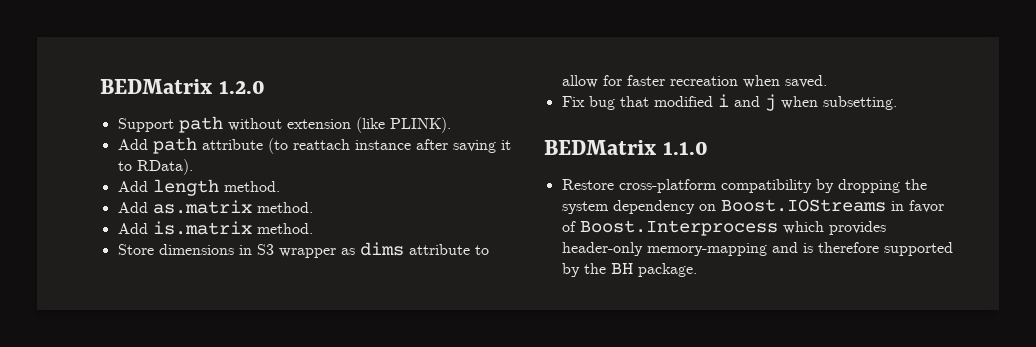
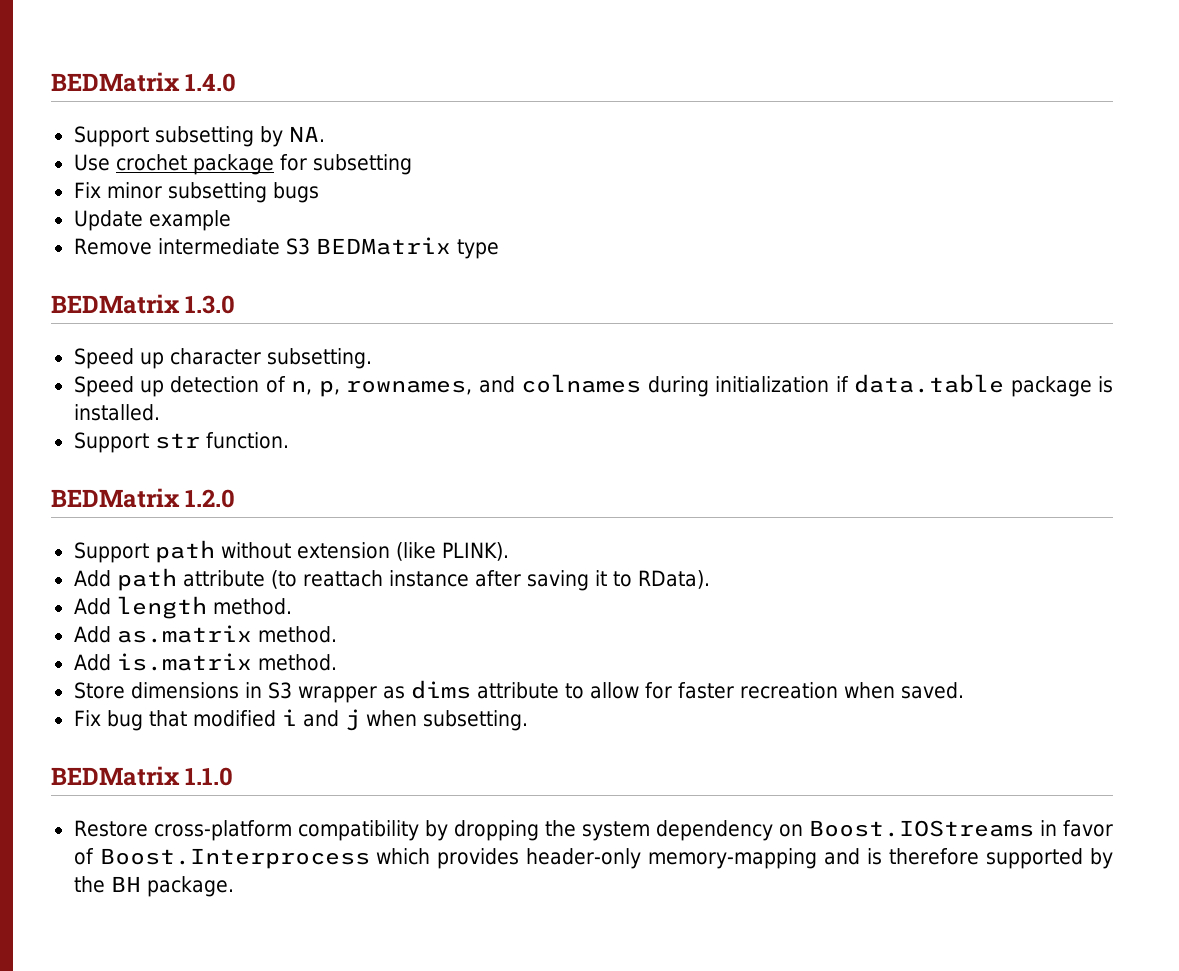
[100,79,212,94] BEDMatrix -> [51,72,237,92] [73,126,325,147] [73,154,412,175] [73,182,319,203] [73,210,231,231] [73,237,499,259] [51,294,236,314] [73,348,372,369] [73,374,1113,397] [73,404,160,421] [73,432,289,453] [51,488,180,508] BEDMatrix 1.4.0 // Support subsetting by NA. // Use crochet package for subsetting // Fix minor subsetting bugs // Update example // Remove intermediate S3 BEDMatrix type // BEDMatrix 1.3.0 // Speed up character subsetting. // Speed up detection of n, p, rownames, and colnames during initialization if data.table package is installed. // Support str function. // BEDMatrix

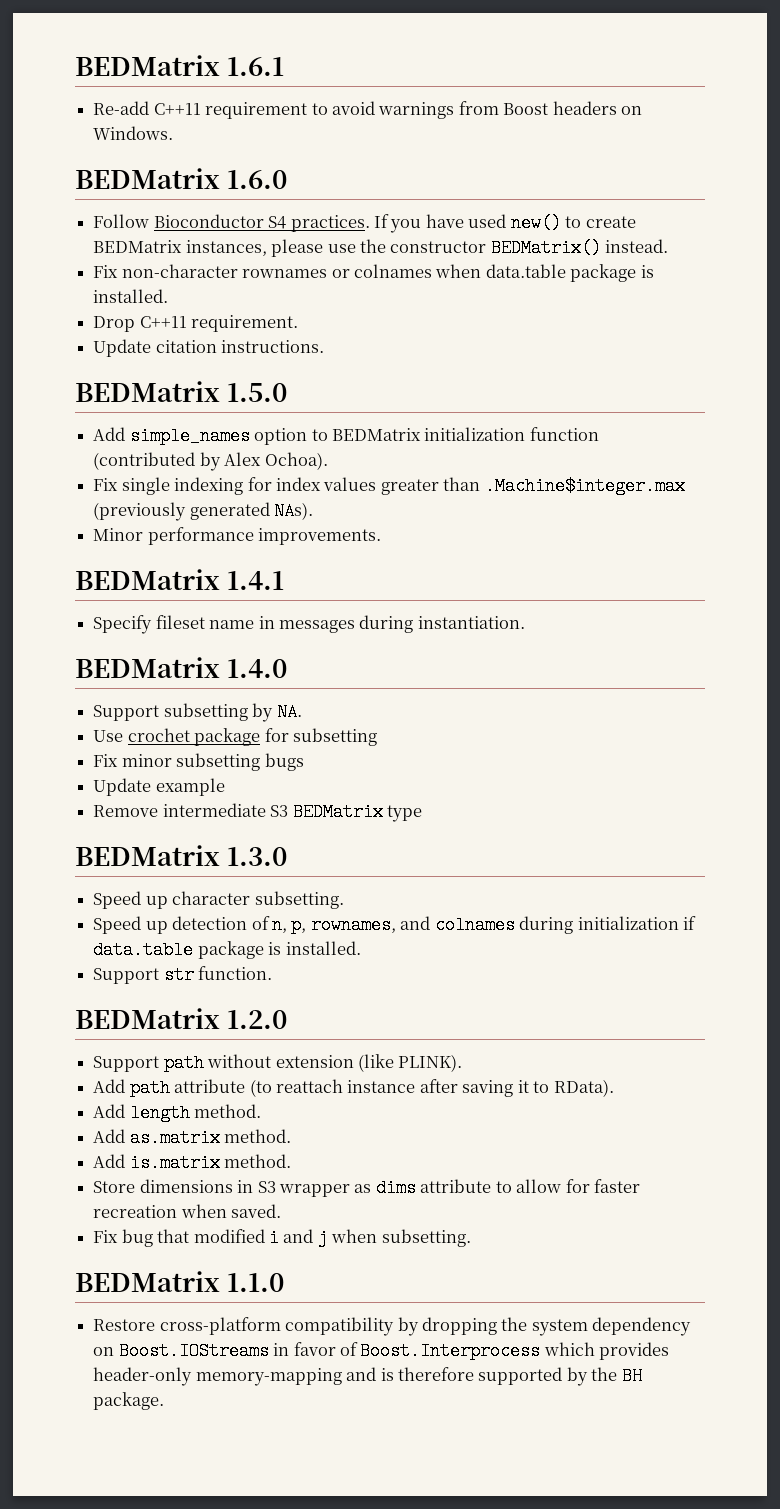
[51,72,180,92] BEDMatrix -> [75,55,285,76] [93,101,643,119] [93,126,174,140] [75,168,288,189] [93,214,636,233] [93,239,669,257] [93,264,654,282] [93,289,169,303] [93,315,299,332] [93,339,325,357] [75,381,288,402] [93,427,599,445] [93,452,328,471] [93,477,685,495] [93,502,314,521] [93,527,382,545] [75,569,285,590] [93,615,525,634] [75,657,220,678] BEDMatrix 1.6.1 // Re-add C++11 requirement to avoid warnings from Boost headers on Windows. // BEDMatrix 1.6.0 // Follow Bioconductor S4 practices. If you have used new() to create BEDMatrix instances, please use the constructor BEDMatrix() instead. // Fix non-character rownames or colnames when data.table package is installed. // Drop C++11 requirement. // Update citation instructions. // BEDMatrix 1.5.0 // Add simple_names option to BEDMatrix initialization function (contributed by Alex Ochoa). // Fix single indexing for index values greater than .Machine$integer.max (previously generated NAs). // Minor performance improvements. // BEDMatrix 1.4.1 // Specify fileset name in messages during instantiation. // BEDMatrix

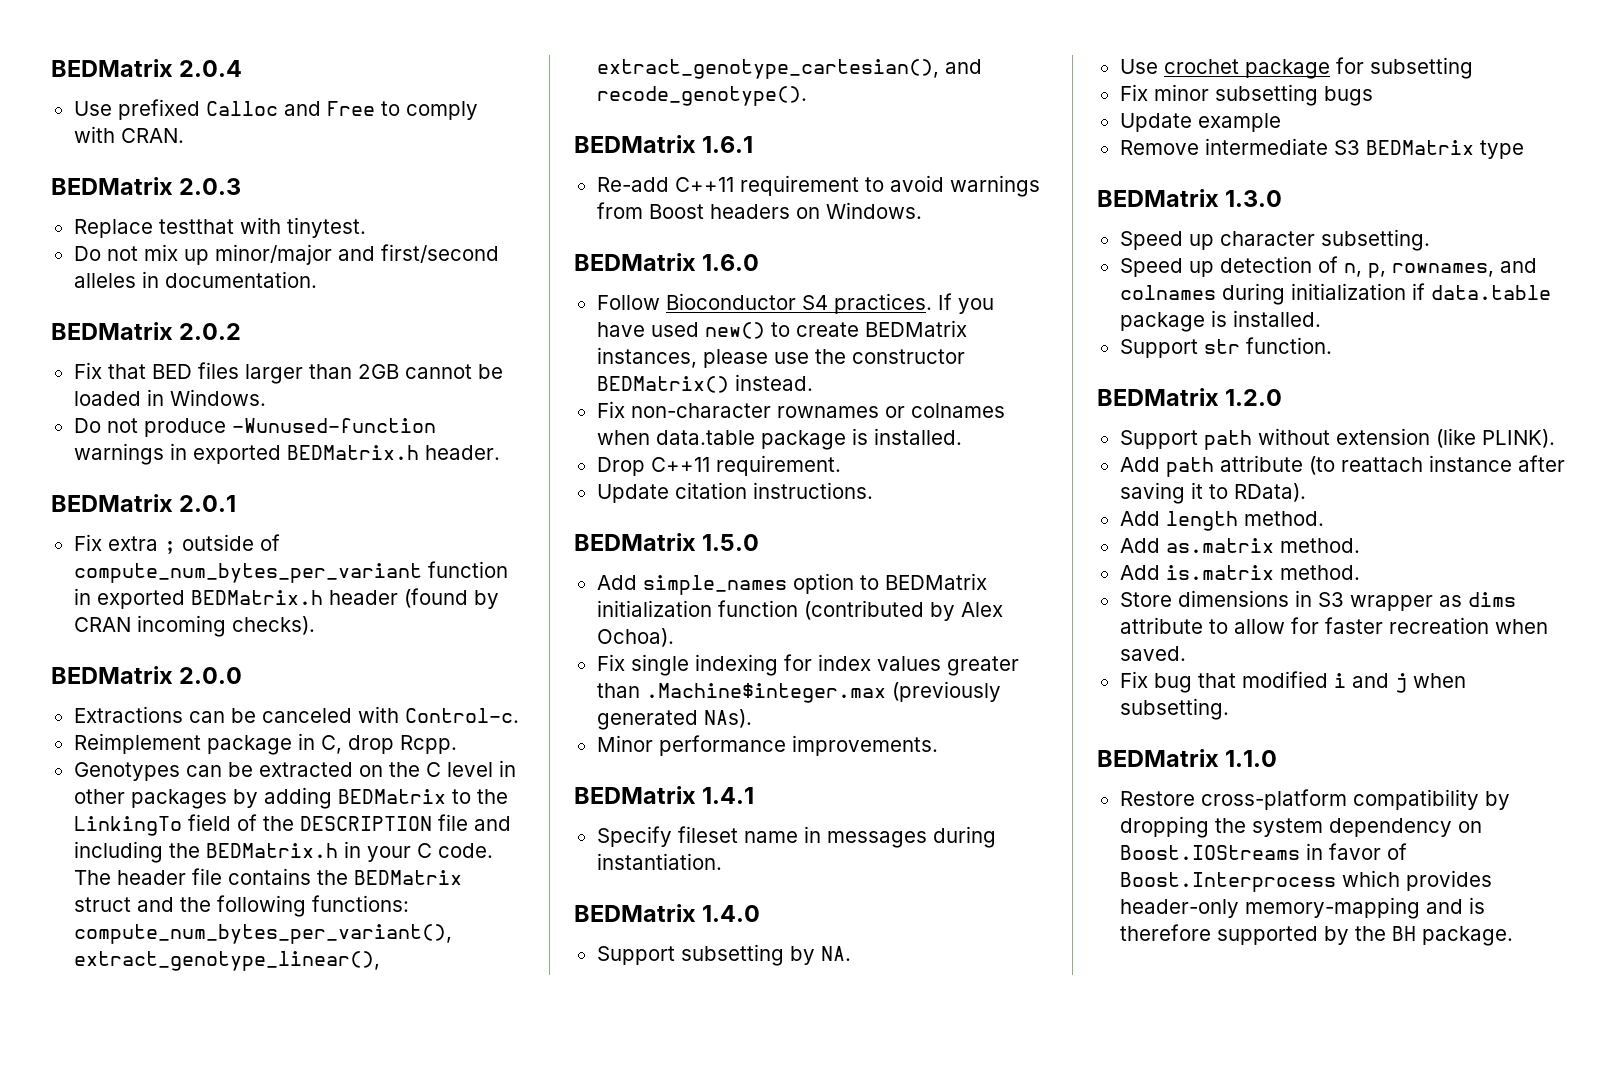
[75,55,220,76] BEDMatrix -> [51,59,243,77] [73,99,478,120] [73,126,184,143] [51,177,242,195] [73,217,366,238] [73,244,499,265] [73,271,317,288] [51,322,242,340] [73,362,503,384] [73,389,266,406] [73,418,436,437] [73,443,500,465] [51,494,237,512] [73,534,280,554] [73,561,508,583] [73,588,499,609] [73,615,315,637] [51,666,243,684] [73,706,519,723] [73,733,457,755] [73,760,516,781] [73,787,508,809] [73,814,511,836] [73,841,493,863] [73,868,462,885] [73,895,409,917] [73,924,452,944] [73,951,380,971] [596,59,982,79] [596,86,807,106] [574,135,696,153] BEDMatrix 2.0.4 // Use prefixed Calloc and Free to comply with CRAN. // BEDMatrix 2.0.3 // Replace testthat with tinytest. // Do not mix up minor/major and first/second alleles in documentation. // BEDMatrix 2.0.2 // Fix that BED files larger than 2GB cannot be loaded in Windows. // Do not produce -Wunused-function warnings in exported BEDMatrix.h header. // BEDMatrix 2.0.1 // Fix extra ; outside of compute_num_bytes_per_variant function in exported BEDMatrix.h header (found by CRAN incoming checks). // BEDMatrix 2.0.0 // Extractions can be canceled with Control-c. // Reimplement package in C, drop Rcpp. // Genotypes can be extracted on the C level in other packages by adding BEDMatrix to the LinkingTo field of the DESCRIPTION file and including the BEDMatrix.h in your C code. The header file contains the BEDMatrix struct and the following functions: compute_num_bytes_per_variant(), extract_genotype_linear(), extract_genotype_cartesian(), and recode_genotype(). // BEDMatrix

